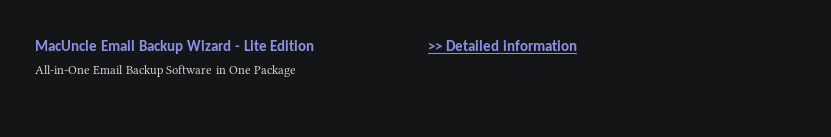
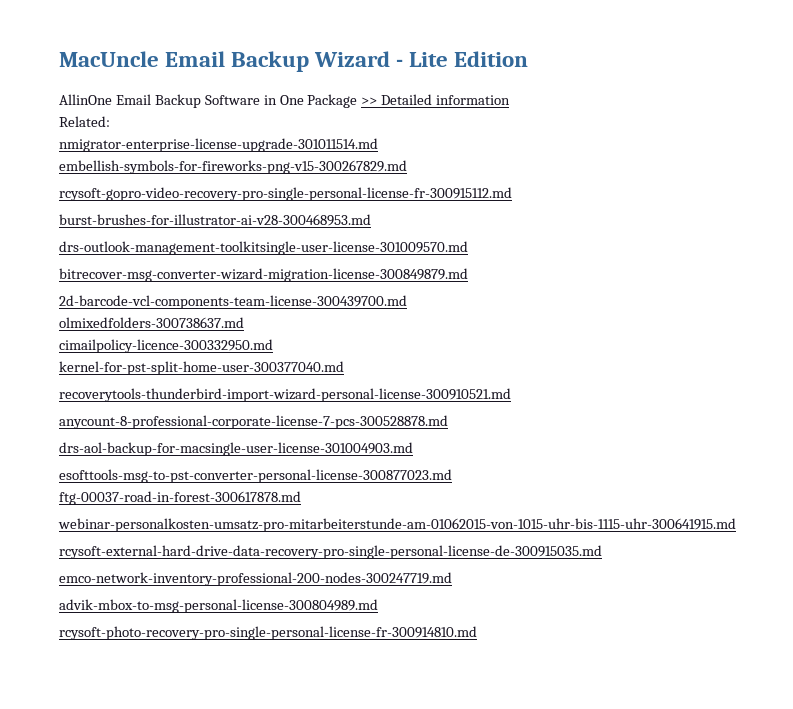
[35,65,90,74] All-in-One -> [59,94,112,105] AllinOne
(297, 71) // -> (358, 101) none
(577, 45) none -> [59,116,110,127] [59,138,378,152] [59,160,407,174] [59,187,512,201] [59,214,371,226] [59,241,468,255] [59,268,468,282] [59,295,407,309] [59,317,244,328] [59,339,273,353] [59,361,344,375] [59,388,511,402] [59,415,448,429] [59,442,413,456] [59,469,452,483] [59,491,301,505] [58,518,736,532] [59,545,602,559] [59,572,452,586] [59,599,378,613] [59,626,477,640] // Related: // nmigrator-enterprise-license-upgrade-301011514.md // embellish-symbols-for-fireworks-png-v15-300267829.md // rcysoft-gopro-video-recovery-pro-single-personal-license-fr-300915112.md // burst-brushes-for-illustrator-ai-v28-300468953.md // drs-outlook-management-toolkitsingle-user-license-301009570.md // bitrecover-msg-converter-wizard-migration-license-300849879.md // 2d-barcode-vcl-components-team-license-300439700.md // olmixedfolders-300738637.md // cimailpolicy-licence-300332950.md // kernel-for-pst-split-home-user-300377040.md // recoverytools-thunderbird-import-wizard-personal-license-300910521.md // anycount-8-professional-corporate-license-7-pcs-300528878.md // drs-aol-backup-for-macsingle-user-license-301004903.md // esofttools-msg-to-pst-converter-personal-license-300877023.md // ftg-00037-road-in-forest-300617878.md // webinar-personalkosten-umsatz-pro-mitarbeiterstunde-am-01062015-von-1015-uhr-bis-1115-uhr-300641915.md // rcysoft-external-hard-drive-data-recovery-pro-single-personal-license-de-300915035.md // emco-network-inventory-professional-200-nodes-300247719.md // advik-mbox-to-msg-personal-license-300804989.md // rcysoft-photo-recovery-pro-single-personal-license-fr-300914810.md

